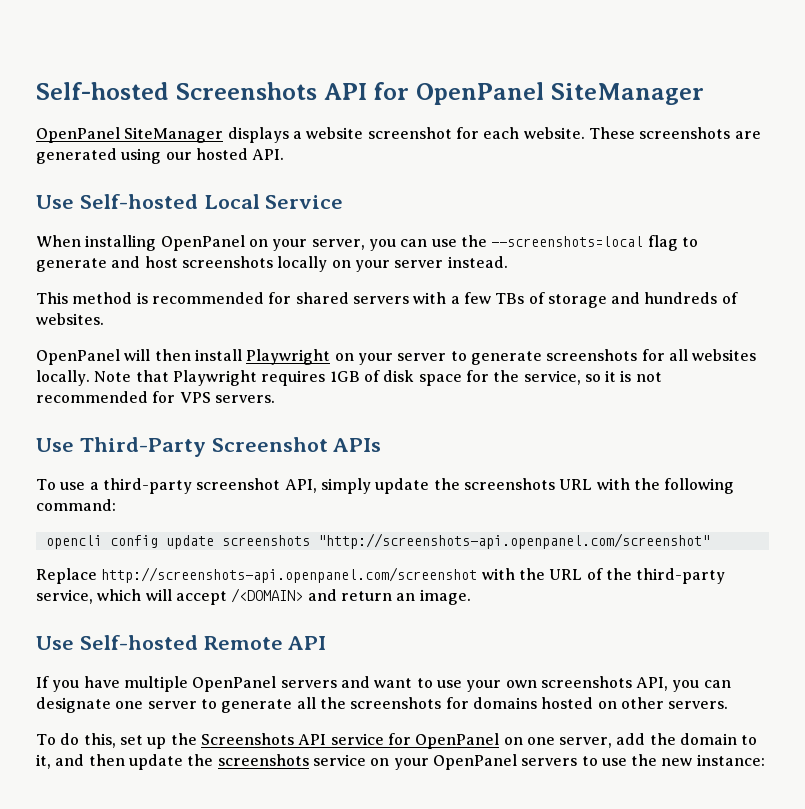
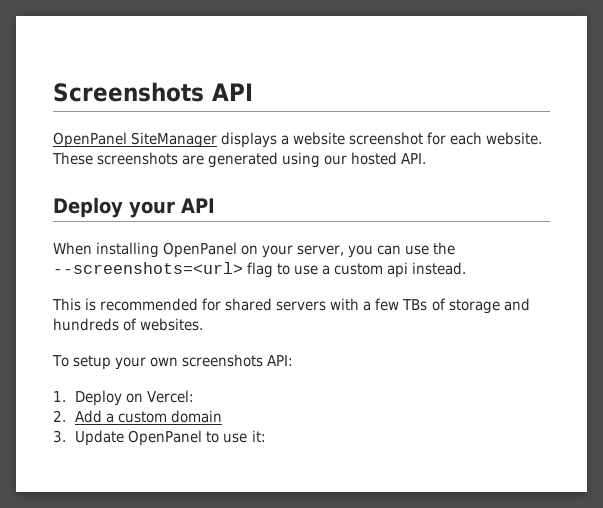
[36,82,704,105] Self-hosted Screenshots API for OpenPanel SiteManager -> [53,82,253,102] Screenshots API
[36,194,344,209] Use Self-hosted Local Service -> [53,197,215,218] Deploy your API
[491,236,644,247] --screenshots=local -> [53,262,243,274] --screenshots=<url>
[36,256,444,272] generate and host screenshots locally on your server -> [294,262,409,278] use a custom api
[72,292,133,304] method -> (81, 304) none
[36,349,757,365] [36,370,662,386] [36,391,275,403] [36,437,382,457] [36,478,735,494] [36,499,116,511] [45,533,710,549] [36,567,726,584] [36,588,471,605] [36,635,327,650] [36,676,731,692] [36,697,729,713] [36,733,758,749] [36,754,765,770] OpenPanel will then install Playwright on your server to generate screenshots for all websites locally. Note that Playwright requires 1GB of disk space for the service, so it is not recommended for VPS servers. // Use Third-Party Screenshot APIs // To use a third-party screenshot API, simply update the screenshots URL with the following command: // opencli config update screenshots "http://screenshots-api.openpanel.com/screenshot" // Replace http://screenshots-api.openpanel.com/screenshot with the URL of the third-party service, which will accept /<DOMAIN> and return an image. // Use Self-hosted Remote API // If you have multiple OpenPanel servers and want to use your own screenshots API, you can designate one server to generate all the screenshots for domains hosted on other servers. // To do this, set up the Screenshots API service for OpenPanel on one server, add the domain to it, and then update the screenshots service on your OpenPanel servers to use the new instance: -> [52,354,294,370] [53,390,195,406] [53,410,223,423] [53,430,266,446] To setup your own screenshots API: // 1. Deploy on Vercel: // 2. Add a custom domain // 3. Update OpenPanel to use it:

